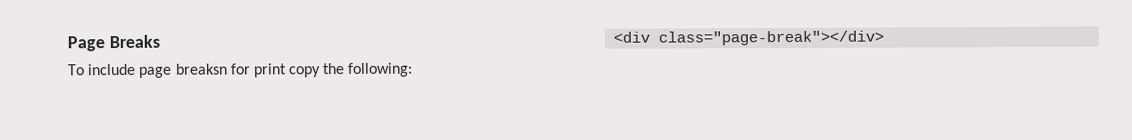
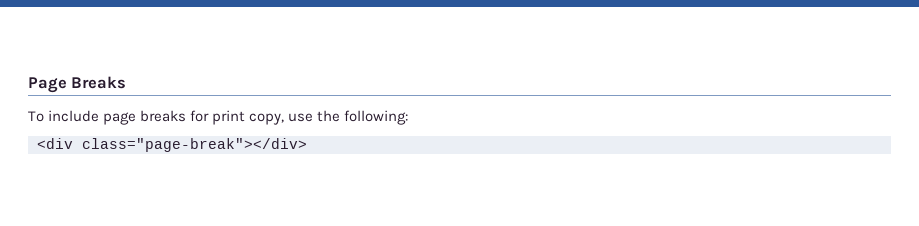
[174,63,228,75] breaksn -> [140,110,187,122] breaks
[288,66,322,78] copy -> [249,113,314,125] copy, use

